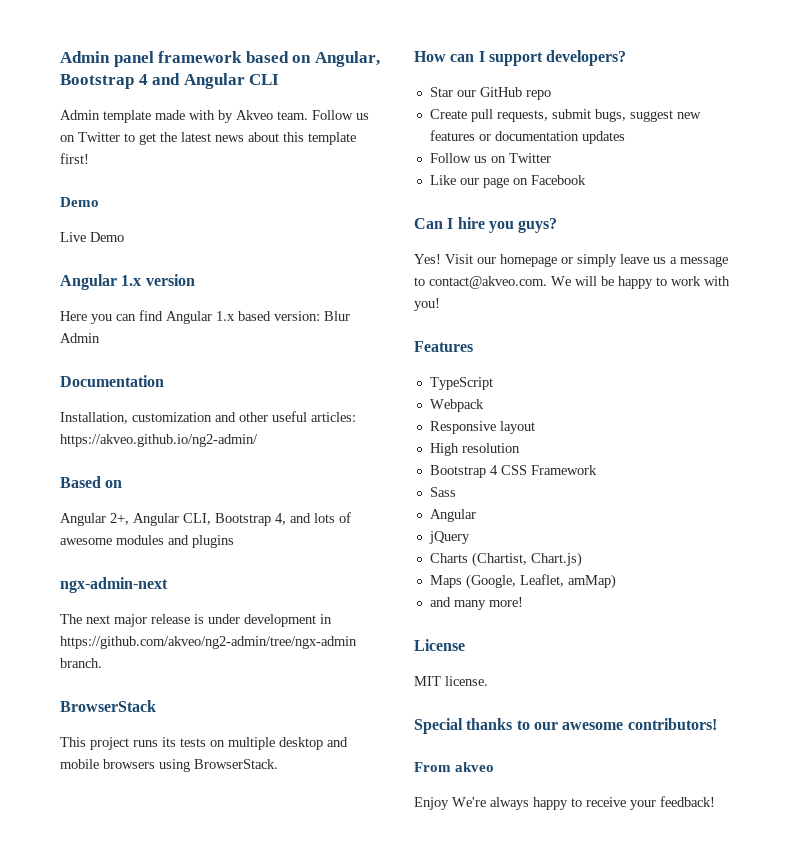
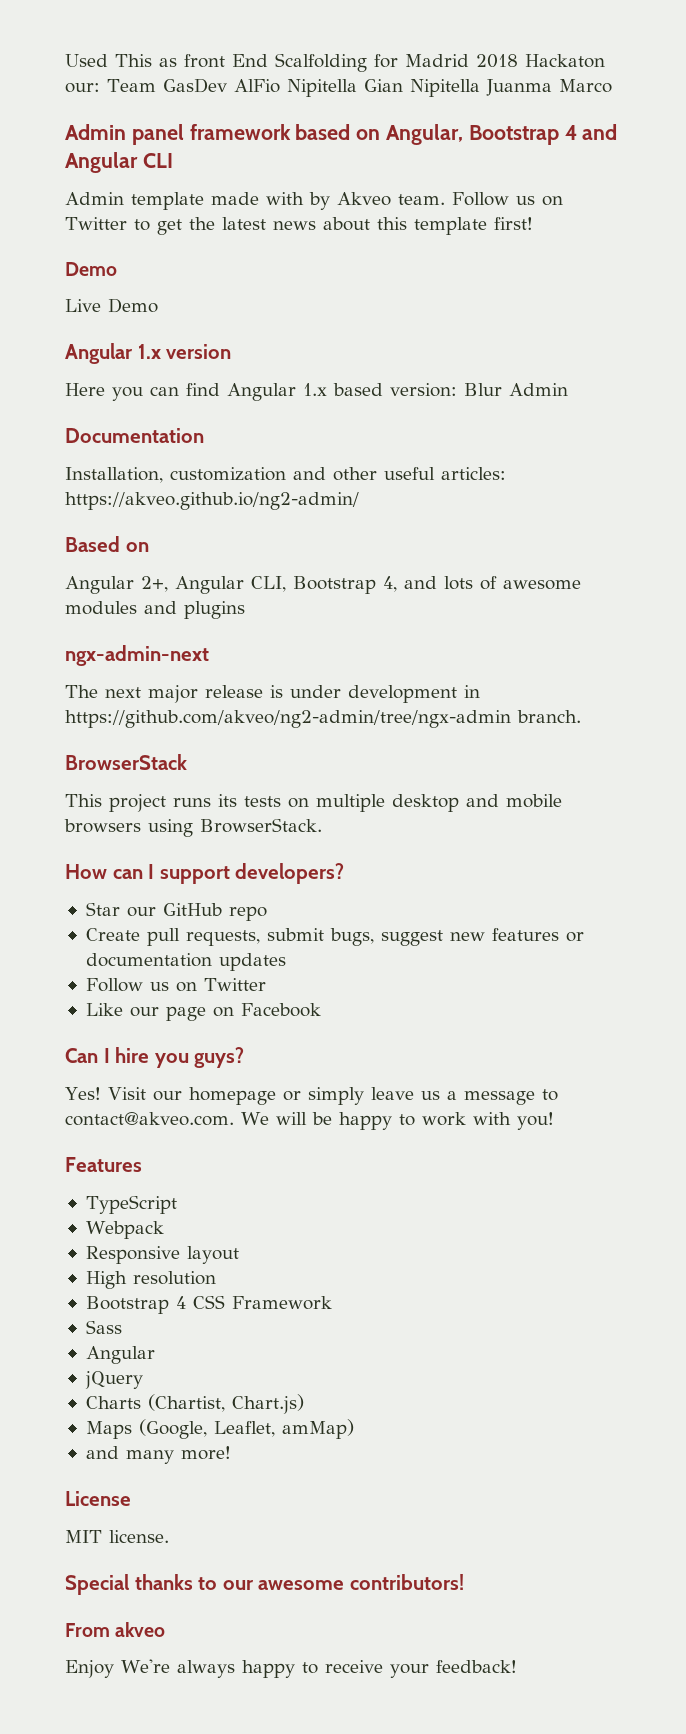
(60, 57) none -> [65,53,605,72] [65,78,612,97] Used This as front End Scalfolding for Madrid 2018 Hackaton our: Team GasDev AlFio Nipitella Gian Nipitella Juanma Marco //

